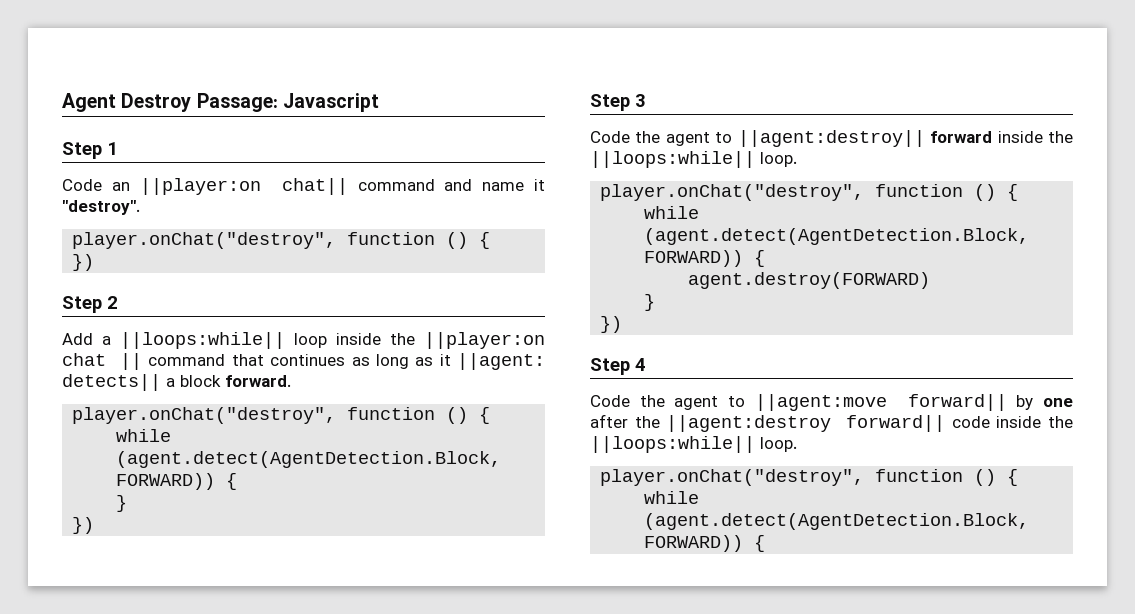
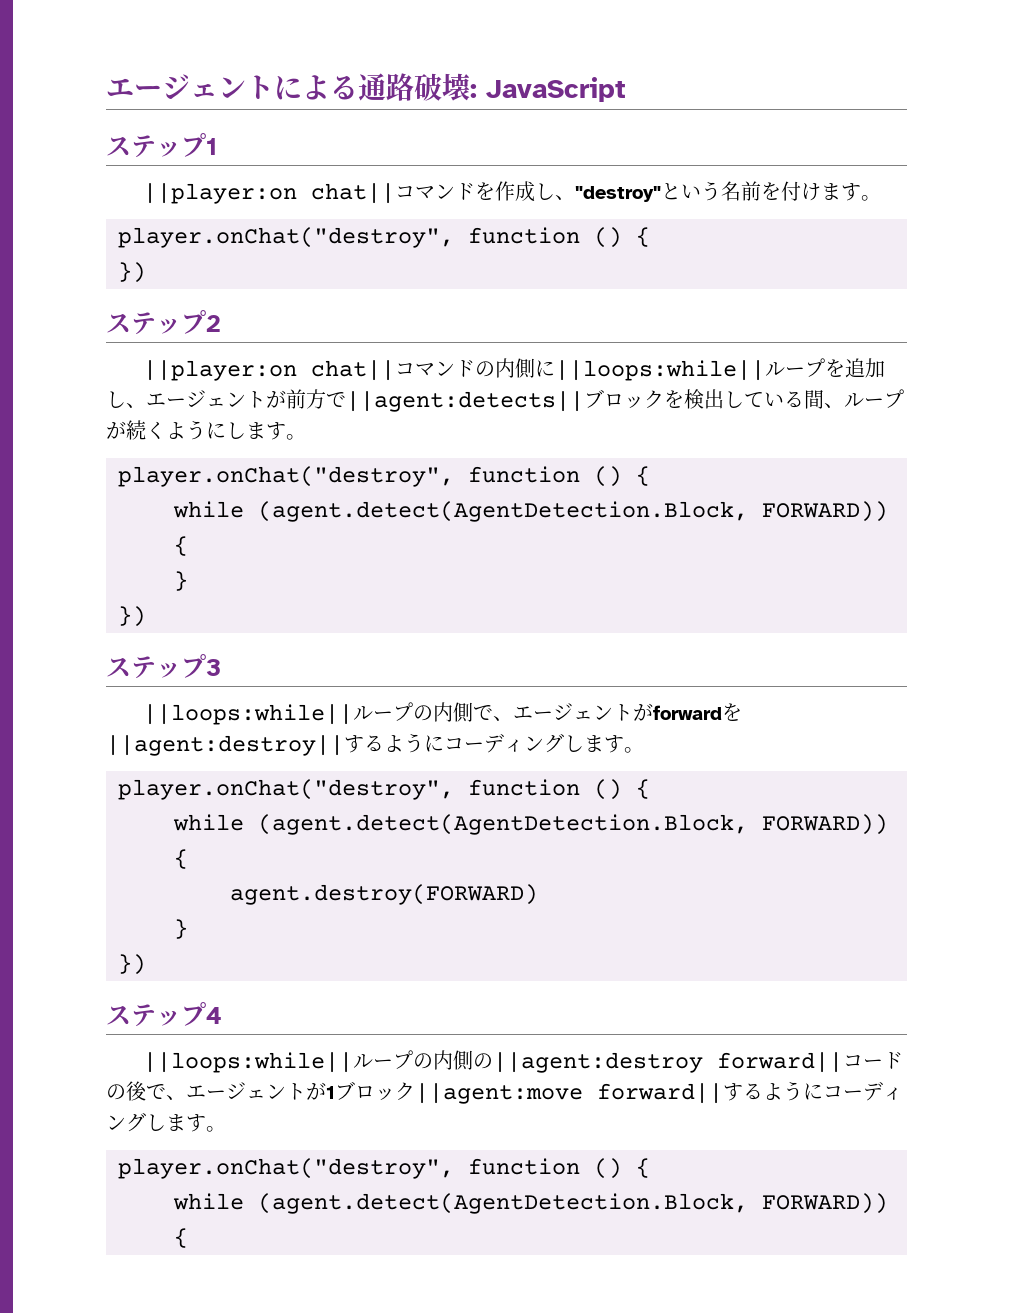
[62,93,379,112] [62,142,118,159] [62,178,545,195] [62,200,140,215] Agent Destroy Passage: Javascript // Step 1 // Code an ||player:on chat|| command and name it "destroy". -> [106,73,626,102] [106,133,217,158] [143,181,882,204] エージェントによる通路破壊: JavaScript // ステップ1 // ||player:on chat||コマンドを作成し、"destroy"という名前を付けます。
[62,296,102,313] Step -> [106,310,206,335] ステップ
[62,332,545,349] [62,353,545,370] [62,374,291,391] Add a ||loops:while|| loop inside the ||player:on chat || command that continues as long as it ||agent: detects|| a block forward. -> [143,358,886,381] [106,389,904,412] [106,420,306,440] ||player:on chat||コマンドの内側に||loops:while||ループを追加し、エージェントが前方で||agent:detects||ブロックを検出している間、ループが続くようにします。
[590,94,630,111] Step -> [106,654,206,679] ステップ
[590,130,1073,147] [590,151,797,168] Code the agent to ||agent:destroy|| forward inside the ||loops:while|| loop. -> [143,702,743,725] [106,733,644,756] ||loops:while||ループの内側で、エージェントがforwardを||agent:destroy||するようにコーディングします。
[590,358,630,375] Step -> [106,1002,206,1027] ステップ
[590,394,1073,411] [590,414,1073,432] [590,436,797,453] Code the agent to ||agent:move forward|| by one after the ||agent:destroy forward|| code inside the ||loops:while|| loop. -> [143,1050,904,1073] [106,1081,903,1104] [106,1112,226,1132] ||loops:while||ループの内側の||agent:destroy forward||コードの後で、エージェントが1ブロック||agent:move forward||するようにコーディングします。

